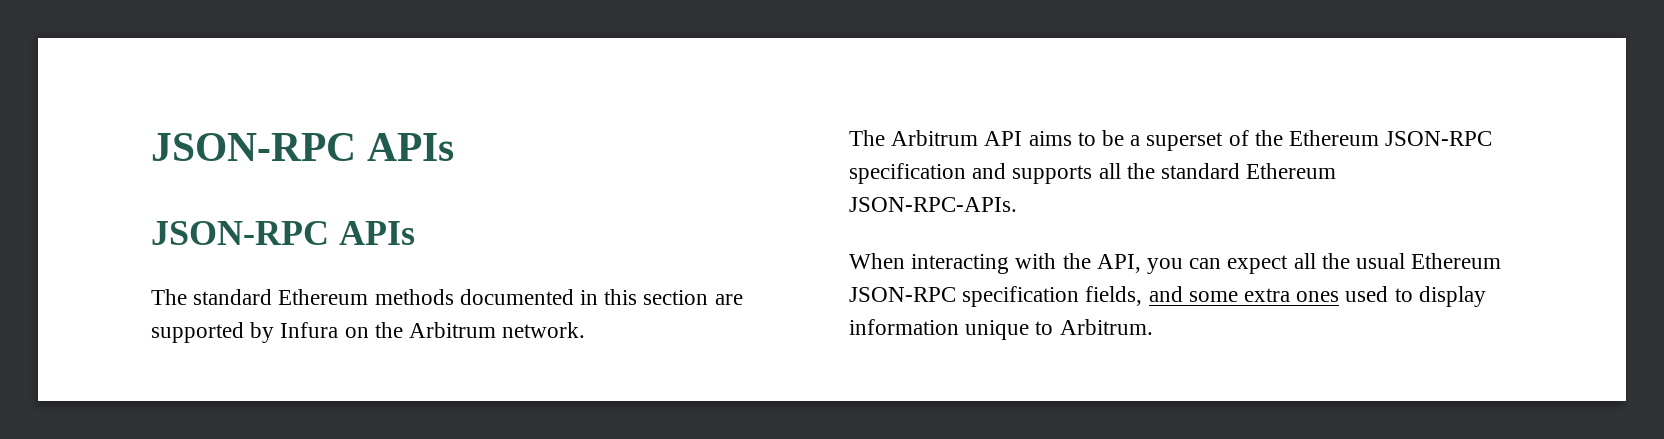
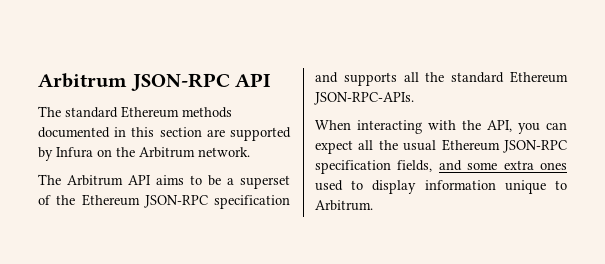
[151,133,455,161] [151,221,415,245] JSON-RPC APIs // JSON-RPC APIs -> [38,73,272,91] Arbitrum JSON-RPC API

